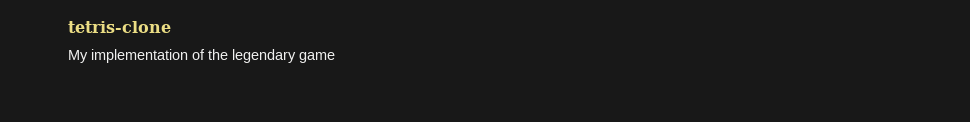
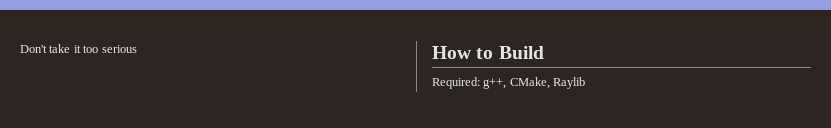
[68,21,171,33] [68,49,335,63] tetris-clone // My implementation of the legendary game -> [20,44,137,53] [432,46,544,59] [432,77,586,89] Don't take it too serious // How to Build // Required: g++, CMake, Raylib

